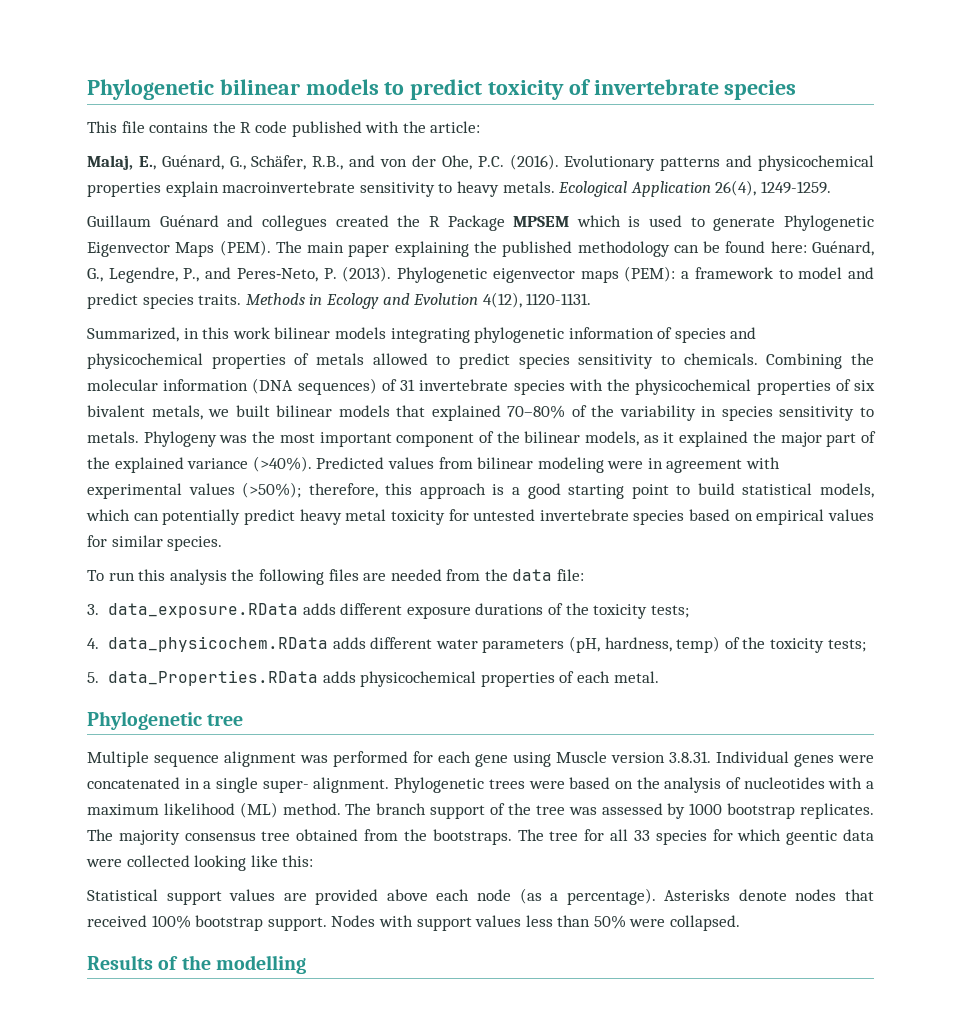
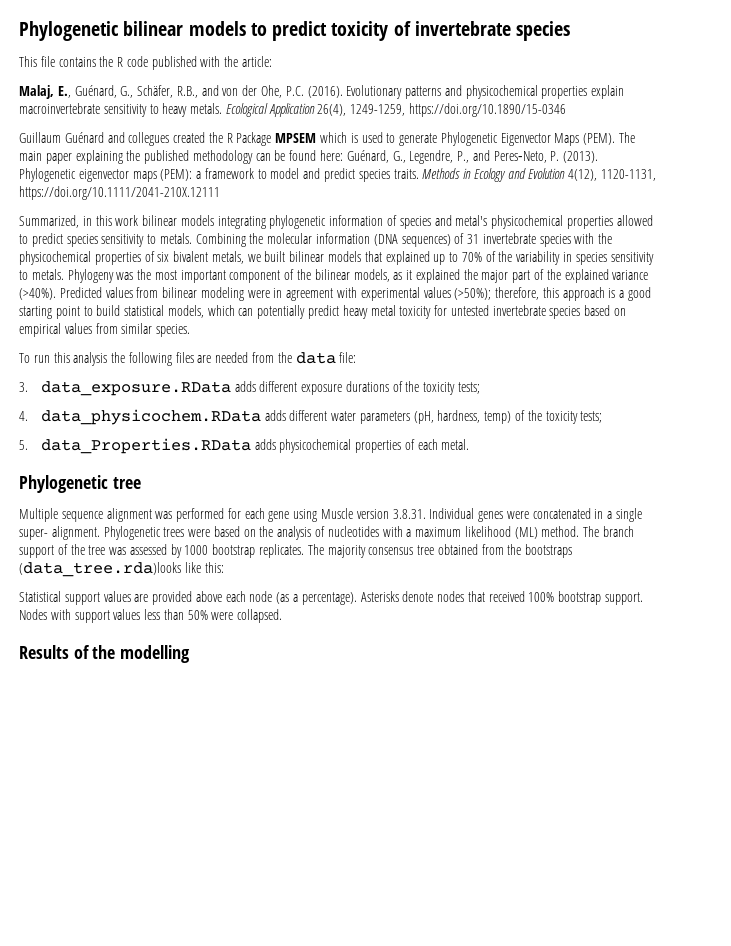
[760,181,831,194] 1249-1259. -> [350,103,567,117] 1249-1259, https://doi.org/10.1890/15-0346
[526,293,592,305] 1120-1131. -> [601,169,657,181] [19,186,220,200] 1120-1131, https://doi.org/10.1111/2041-210X.12111
[87,353,364,369] physicochemical properties of metals -> [455,215,613,229] metal's physicochemical properties
[683,353,758,365] chemicals. -> [159,233,192,244] metals.
[507,405,566,419] 70–80% -> [433,252,482,265] up to 70%
[87,535,107,547] for -> [95,323,118,334] from
[432,829,875,845] [86,855,247,871] bootstraps. The tree for all 33 species for which geentic data were collected looking -> [525,544,573,558] [19,562,181,577] bootstraps (data_tree.rda)looks

